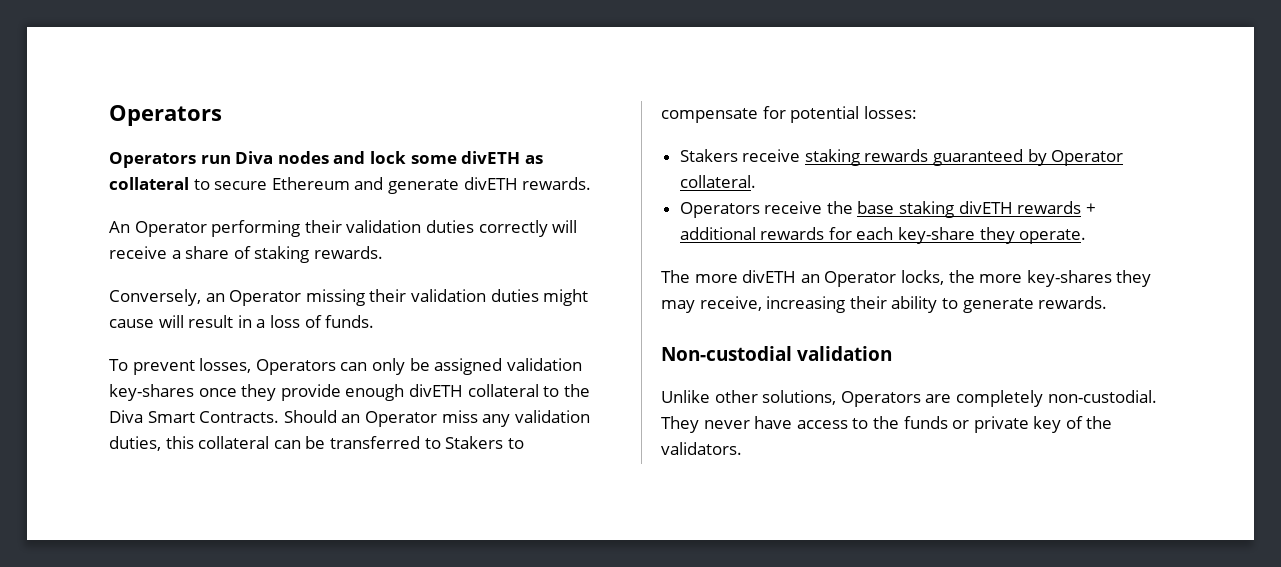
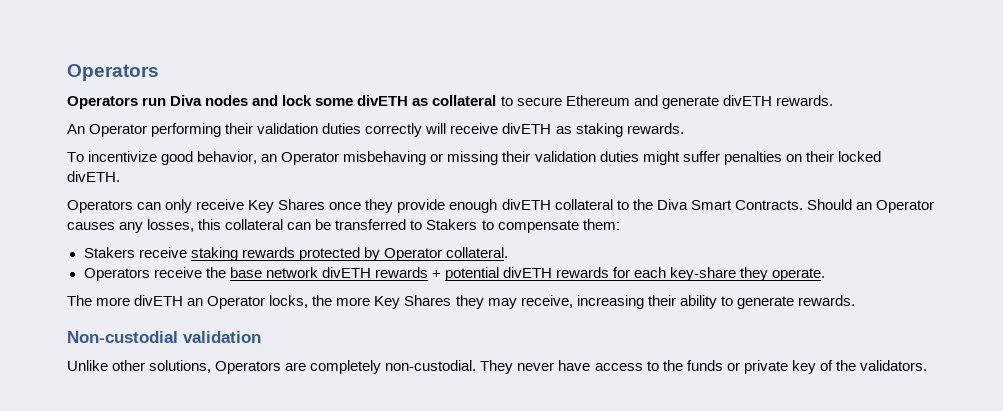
[171,246,251,259] a share of -> [502,123,572,134] divETH as
[109,289,302,306] Conversely, an Operator -> [67,151,444,165] To incentivize good behavior, an Operator misbehaving or
[109,315,375,328] [109,358,582,375] [109,384,194,401] cause will result in a loss of funds. // To prevent losses, Operators can only be assigned validation key-shares -> [682,151,881,165] [67,171,120,182] [67,199,326,213] suffer penalties on their locked divETH. // Operators can only receive Key Shares
[441,410,590,427] [109,436,161,451] miss any validation duties, -> [67,219,195,233] causes any losses,
[762,106,917,123] for potential losses: -> [582,219,620,230] them:
[933,149,1024,166] guaranteed -> [298,247,360,261] protected
[899,201,955,218] staking -> [265,267,318,278] network
[679,227,756,240] additional -> [444,267,552,281] potential divETH
[1026,270,1112,287] key-shares -> [374,295,452,309] Key Shares

